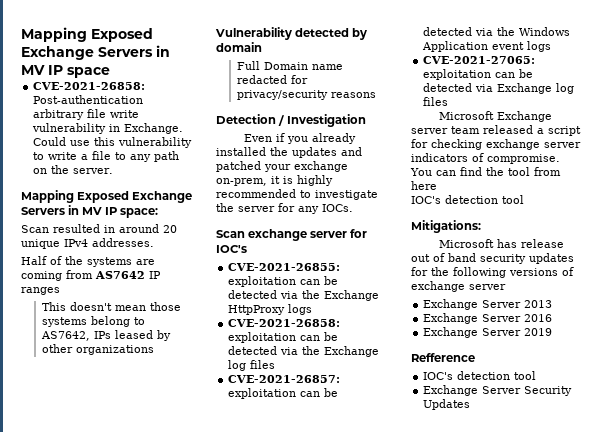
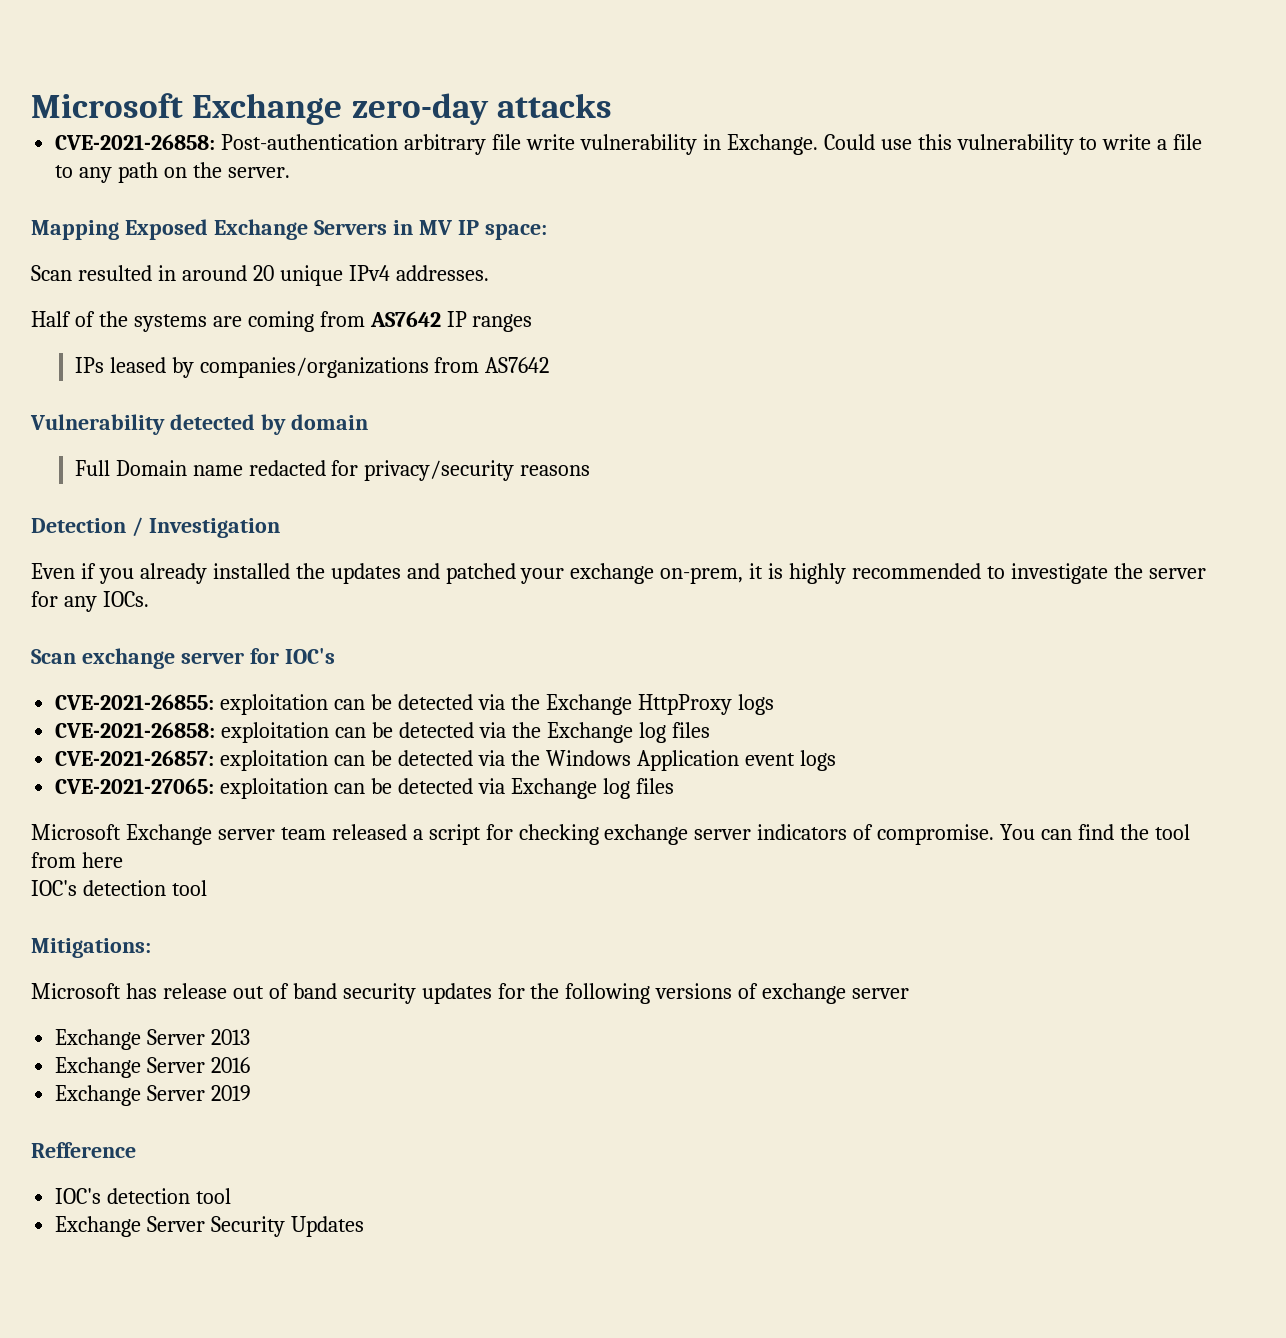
[21,27,153,42] [21,45,170,60] [21,65,110,78] Mapping Exposed Exchange Servers in MV IP space -> [31,93,612,125] Microsoft Exchange zero-day attacks
[41,302,181,311] [41,316,145,327] [40,330,171,341] [41,344,154,355] This doesn't mean those systems belong to AS7642, IPs leased by other organizations -> [74,357,550,378] IPs leased by companies/organizations from AS7642

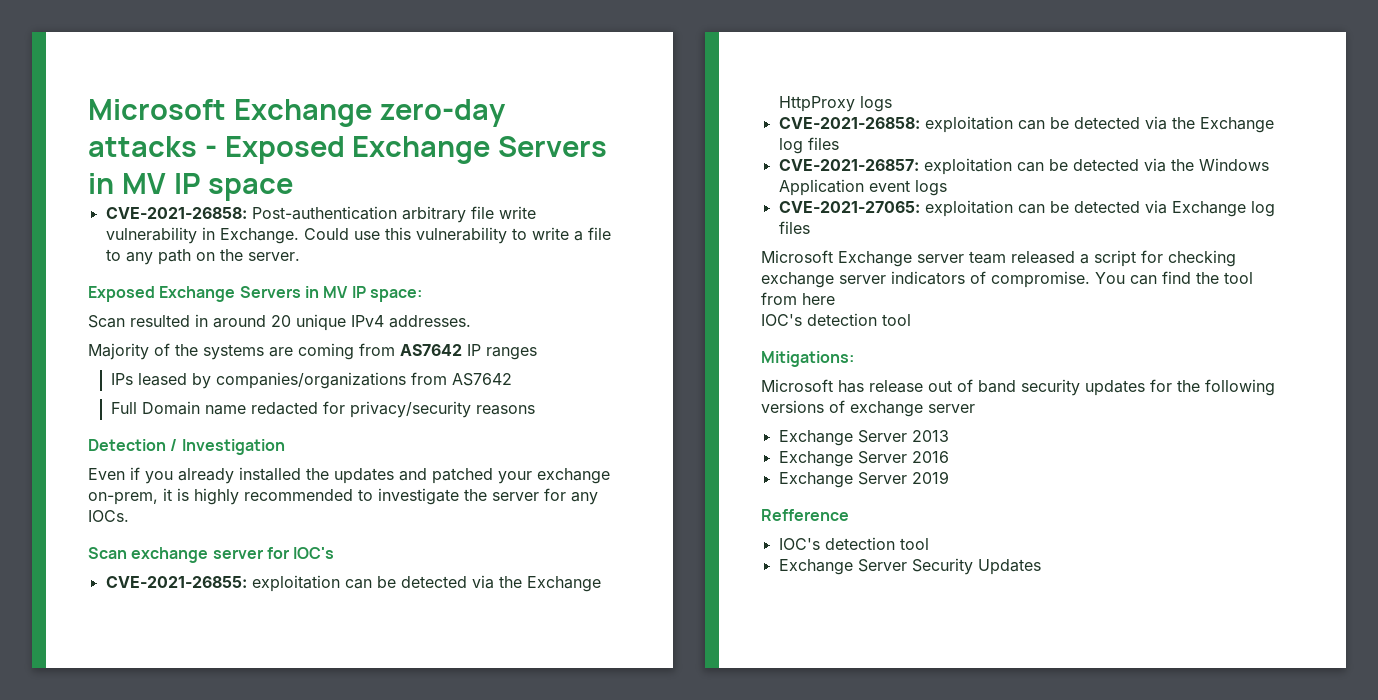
(612, 105) none -> [204,136,608,164] [88,173,294,201] - Exposed Exchange Servers in MV IP space
[31,220,119,240] Mapping -> (300, 256) none
[31,311,71,327] Half -> [88,343,149,360] Majority
[30,414,368,435] // Vulnerability detected by domain -> (512, 379) none

